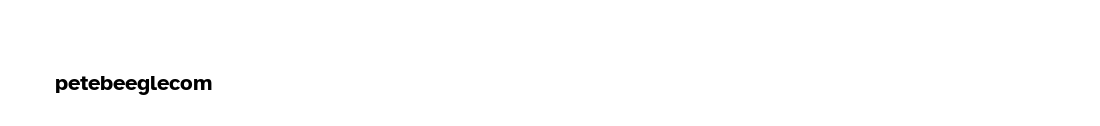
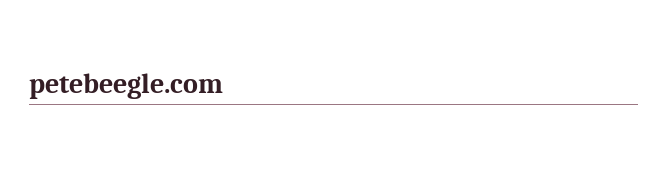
[55,76,212,95] petebeeglecom -> [29,73,223,99] petebeegle.com

